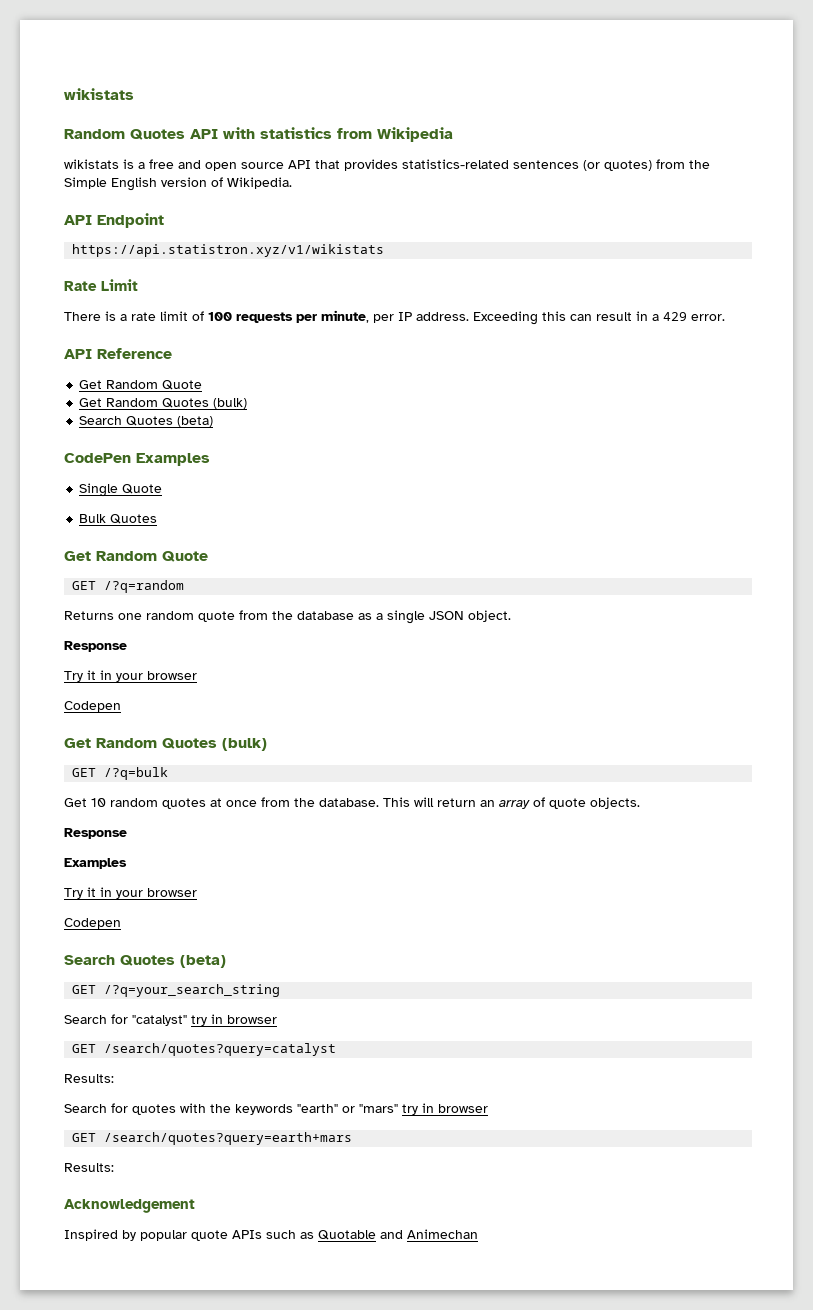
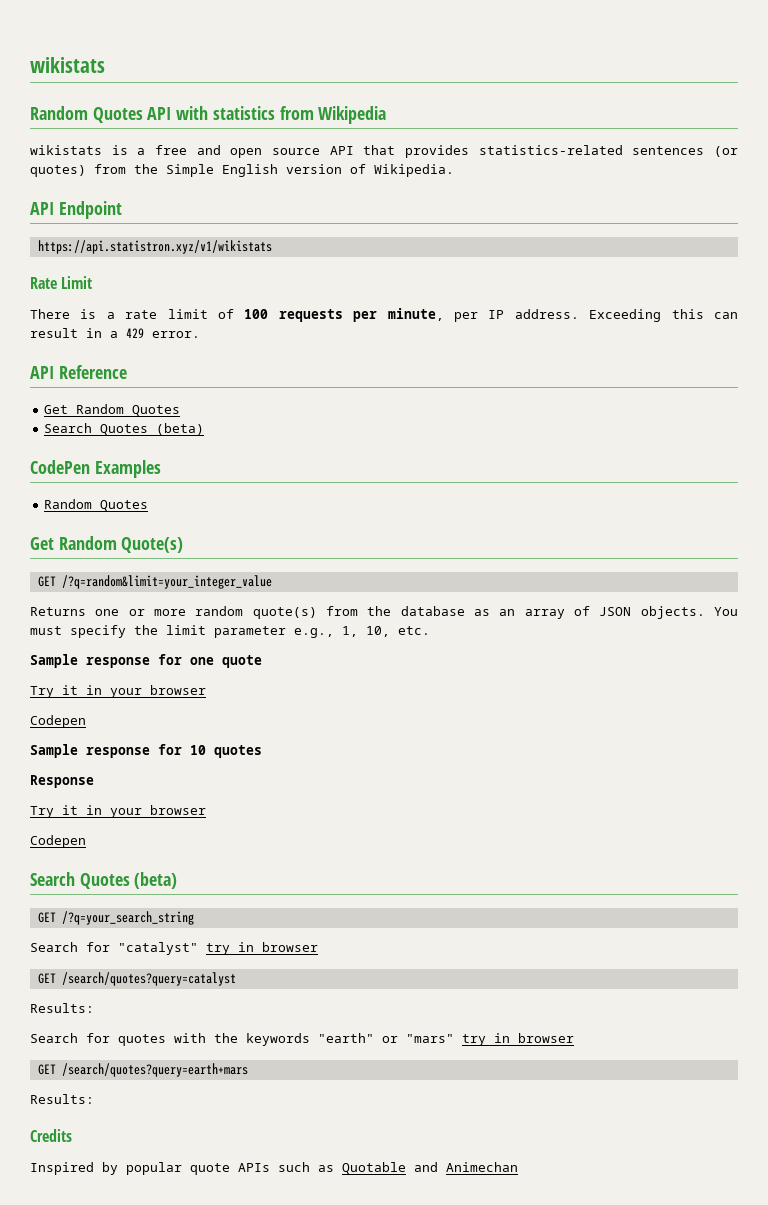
[79,380,203,390] [79,398,248,409] // Get Random Quote // Get Random Quotes (bulk) -> [44,404,181,416] // Get Random Quotes
[79,483,163,497] [79,514,107,523] Single Quote // Bulk -> [44,499,93,509] Random
[162,551,208,562] [72,580,185,593] Quote // GET /?q=random -> [121,537,184,553] [37,575,272,589] Quote(s) // GET /?q=random&limit=your_integer_value
[146,610,511,624] [64,641,127,652] [64,670,197,682] [64,701,121,712] [64,738,267,751] [72,767,169,780] [64,797,640,809] [64,828,127,839] [64,858,127,869] random quote from the database as a single JSON object. // Response // Try it in your browser // Codepen // Get Random Quotes (bulk) // GET /?q=bulk // Get 10 random quotes at once from the database. This will return an array of quote objects. // Response // Examples -> [128,606,738,619] [30,625,430,638] [30,654,262,668] [30,685,206,698] [30,715,86,728] [30,744,262,758] [30,775,94,788] or more random quote(s) from the database as an array of JSON objects. You must specify the limit parameter e.g., 1, 10, etc. // Sample response for one quote // Try it in your browser // Codepen // Sample response for 10 quotes // Response
[64,1199,195,1213] Acknowledgement -> [30,1129,72,1142] Credits

